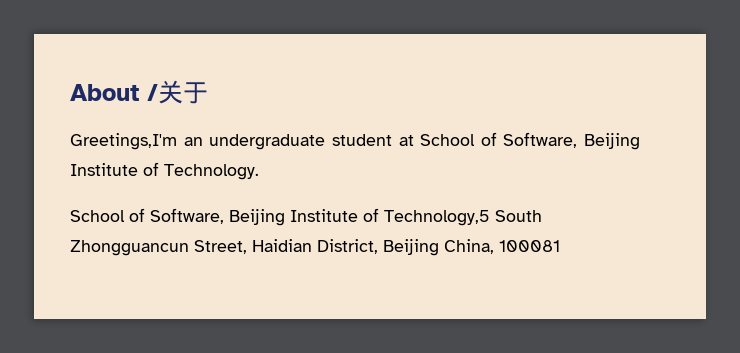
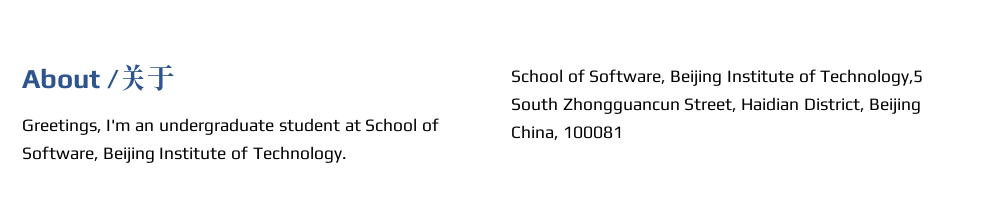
[70,133,177,150] Greetings,I'm -> [22,119,131,135] Greetings, I'm

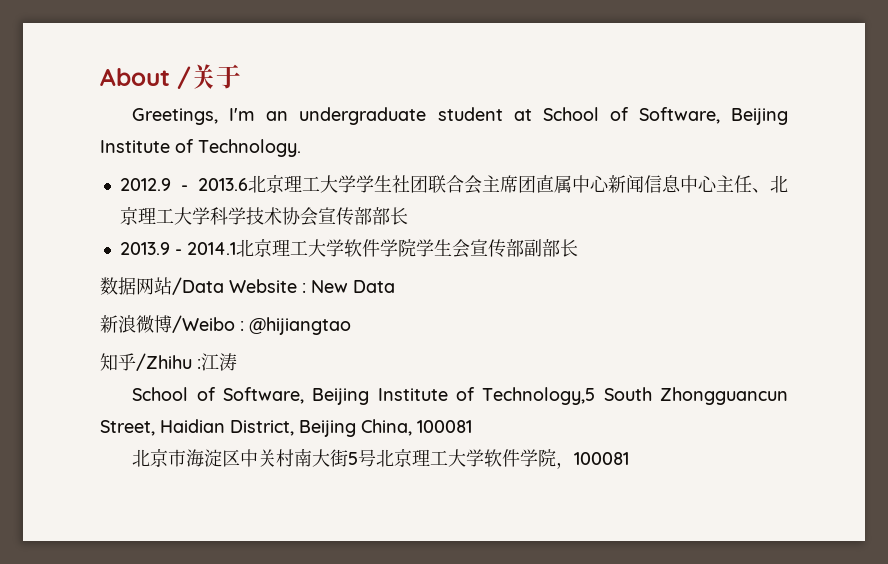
(346, 154) none -> [119,175,788,194] [119,207,408,226] [119,239,578,258] [100,277,395,295] [100,315,351,335] [100,353,237,371] // 2012.9 - 2013.6北京理工大学学生社团联合会主席团直属中心新闻信息中心主任、北京理工大学科学技术协会宣传部部长 // 2013.9 - 2014.1北京理工大学软件学院学生会宣传部副部长 // 数据网站/Data Website : New Data // 新浪微博/Weibo : @hijiangtao // 知乎/Zhihu :江涛
(623, 132) none -> [132,448,630,469] // 北京市海淀区中关村南大街5号北京理工大学软件学院，100081

